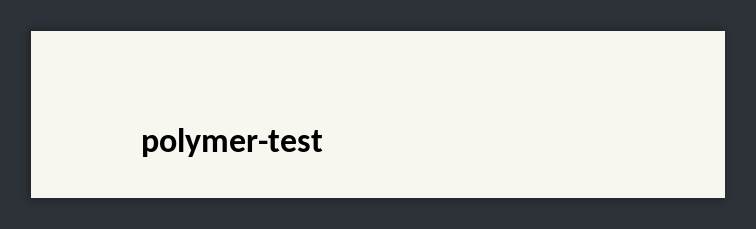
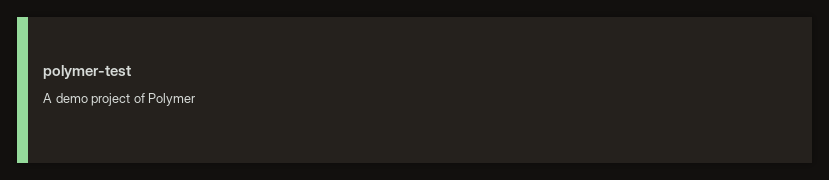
(323, 142) none -> [43,93,196,106] // A demo project of Polymer

